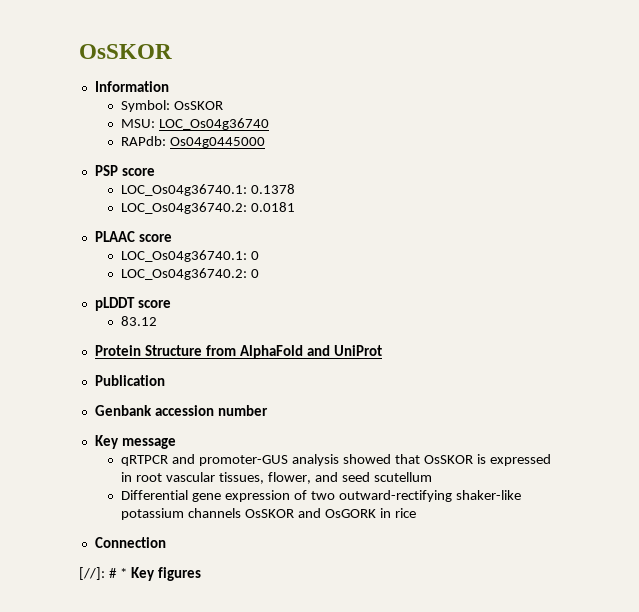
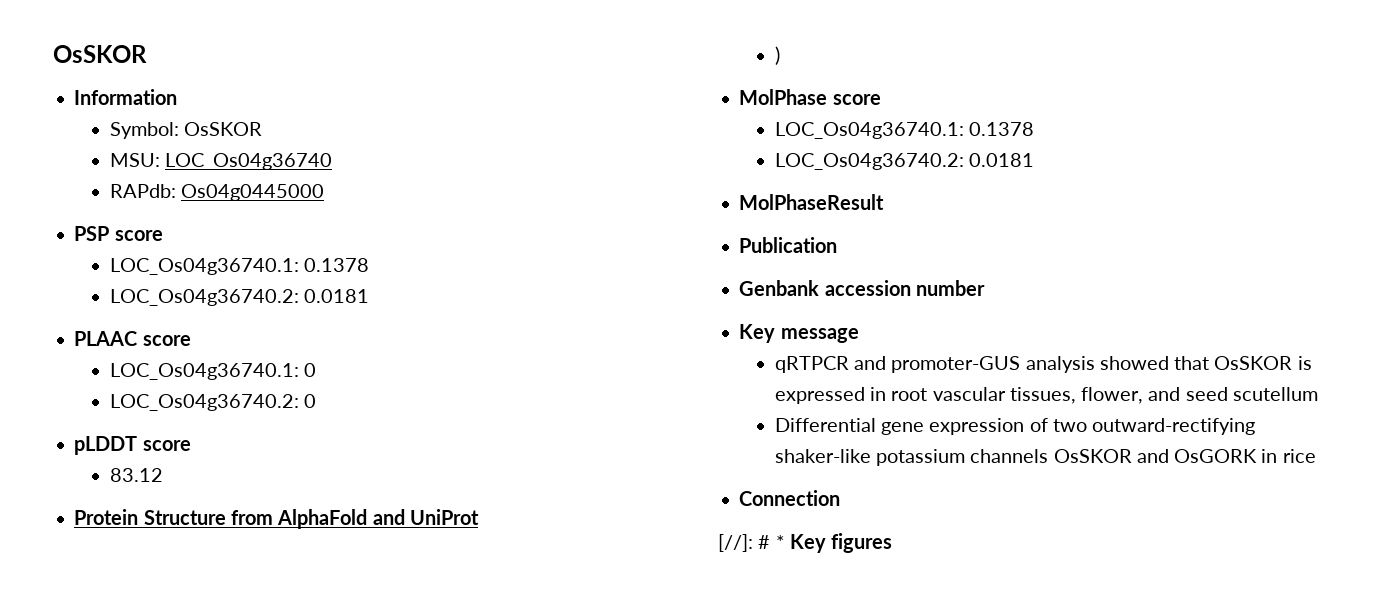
(382, 350) none -> [774,46,780,65] [739,89,881,105] [774,122,1035,139] [774,153,1035,170] [739,194,885,210] // ) // MolPhase score // LOC_Os04g36740.1: 0.1378 // LOC_Os04g36740.2: 0.0181 // MolPhaseResult

